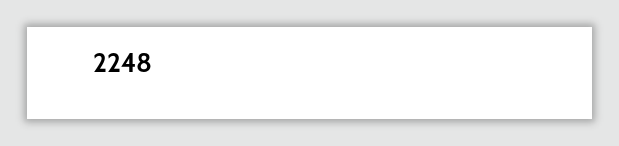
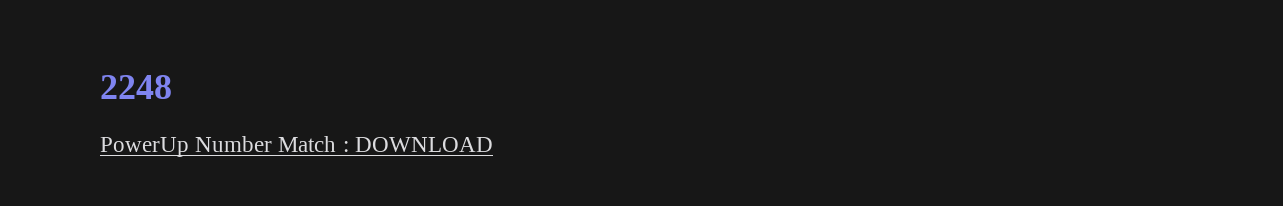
(152, 62) none -> [100,136,493,157] // PowerUp Number Match : DOWNLOAD

